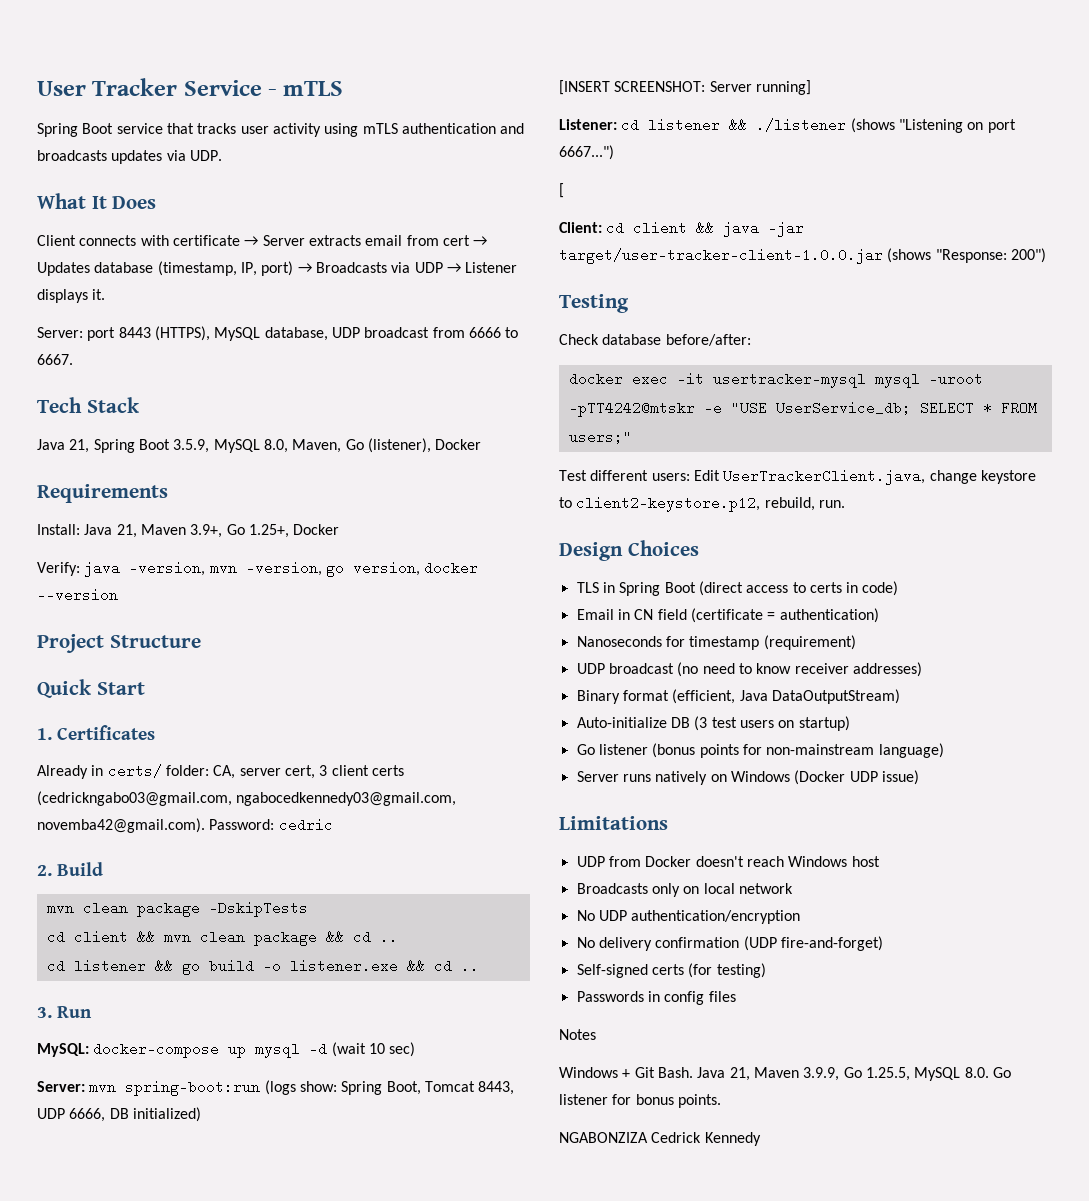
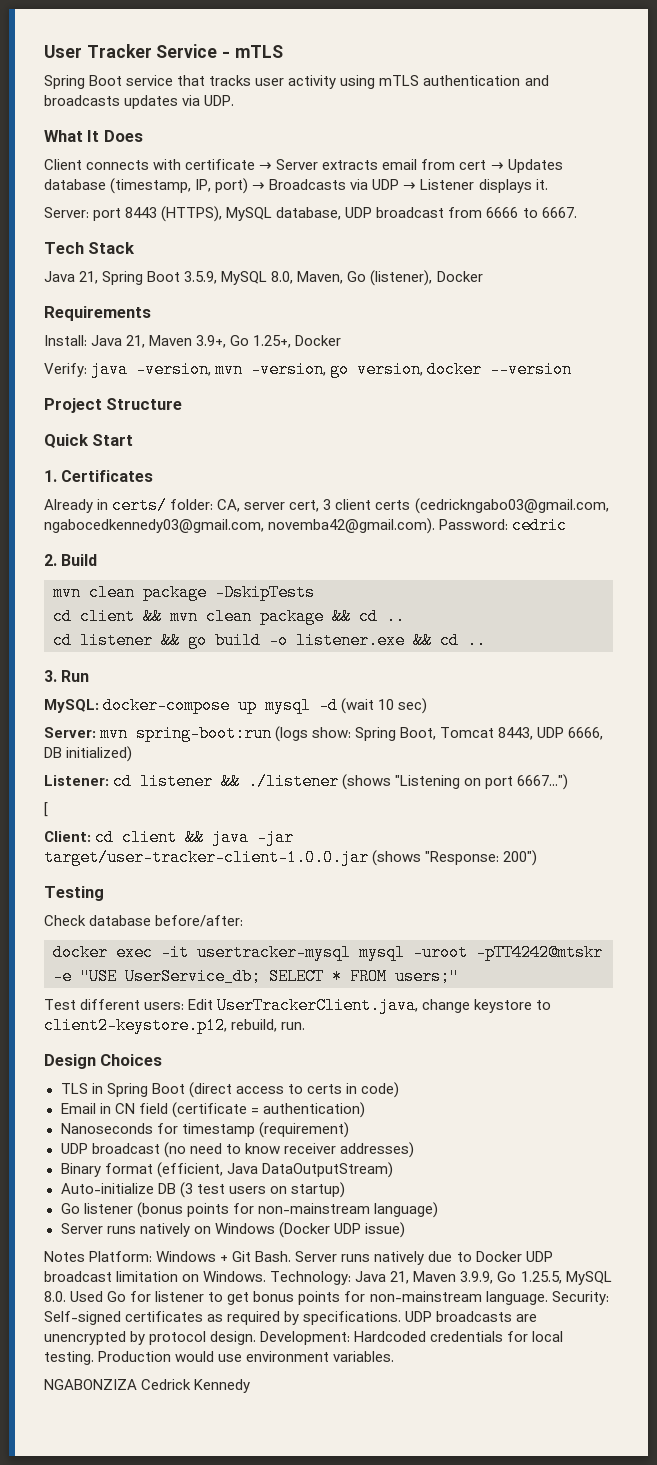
[559,80,811,95] // [INSERT SCREENSHOT: Server running] -> (133, 754) none
[559,816,668,830] [576,856,880,867] [576,883,793,897] [576,910,801,924] [576,936,883,951] [576,963,766,978] [576,991,736,1005] // Limitations // UDP from Docker doesn't reach Windows host // Broadcasts only on local network // No UDP authentication/encryption // No delivery confirmation (UDP fire-and-forget) // Self-signed certs (for testing) // Passwords in config files -> (405, 1230) none
(596, 1034) // -> [89,1251,153,1262] Platform:
(693, 1072) none -> [295,1251,553,1265] [44,1271,352,1285] Server runs natively due to Docker UDP broadcast limitation on Windows. Technology:
[992,1067,1011,1078] [559,1094,721,1108] Go listener for bonus points. -> [70,1291,609,1305] [44,1311,538,1325] [44,1331,564,1345] [44,1351,395,1365] Used Go for listener to get bonus points for non-mainstream language. Security: Self-signed certificates as required by specifications. UDP broadcasts are unencrypted by protocol design. Development: Hardcoded credentials for local testing. Production would use environment variables.

